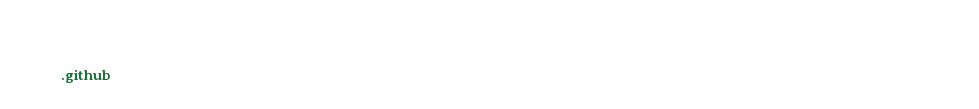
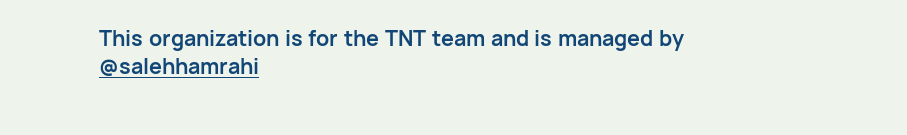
[61,69,111,83] .github -> [99,30,685,51] [99,58,259,76] This organization is for the TNT team and is managed by @salehhamrahi

